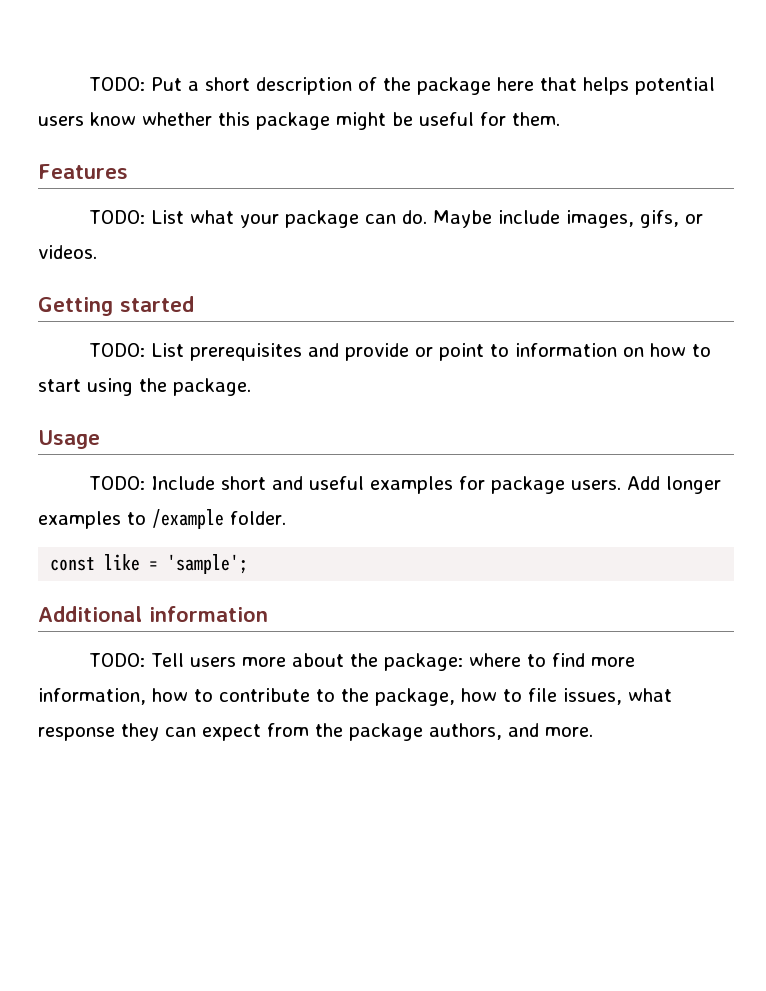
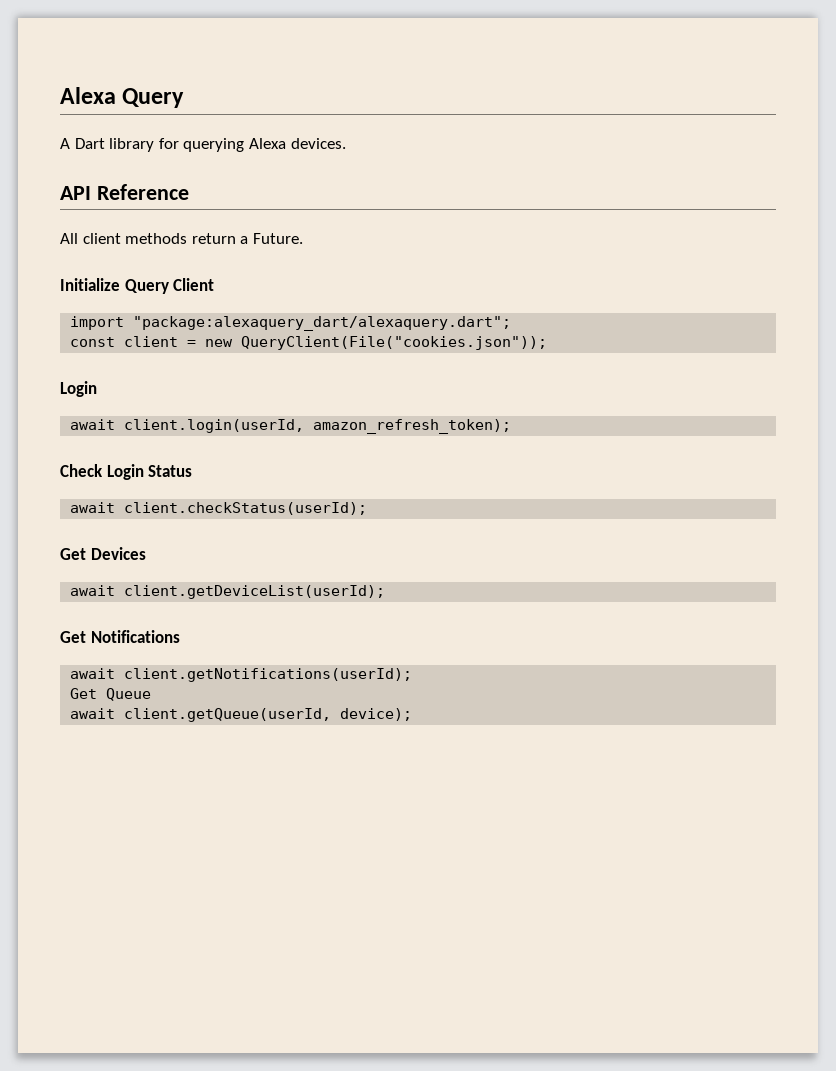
[88,77,715,95] [38,112,560,130] [38,164,128,179] [88,210,703,228] [38,245,97,259] [38,296,194,316] [88,343,711,361] [38,378,251,396] [38,430,100,449] [88,476,721,494] [38,509,286,529] [50,554,249,574] [38,606,268,622] [88,653,636,671] [38,688,672,706] [38,723,593,741] TODO: Put a short description of the package here that helps potential users know whether this package might be useful for them. // Features // TODO: List what your package can do. Maybe include images, gifs, or videos. // Getting started // TODO: List prerequisites and provide or point to information on how to start using the package. // Usage // TODO: Include short and useful examples for package users. Add longer examples to /example folder. // const like = 'sample'; // Additional information // TODO: Tell users more about the package: where to find more information, how to contribute to the package, how to file issues, what response they can expect from the package authors, and more. -> [60,87,185,108] [60,138,346,152] [60,184,189,200] [60,233,303,244] [60,278,215,294] [70,316,512,331] [70,336,548,350] [60,381,97,397] [70,419,512,434] [60,464,193,480] [70,502,368,515] [60,547,146,560] [70,585,386,599] [60,630,180,643] [70,668,413,682] [70,688,152,701] [70,708,413,722] Alexa Query // A Dart library for querying Alexa devices. // API Reference // All client methods return a Future. // Initialize Query Client // import "package:alexaquery_dart/alexaquery.dart"; // const client = new QueryClient(File("cookies.json")); // Login // await client.login(userId, amazon_refresh_token); // Check Login Status // await client.checkStatus(userId); // Get Devices // await client.getDeviceList(userId); // Get Notifications // await client.getNotifications(userId); // Get Queue // await client.getQueue(userId, device);

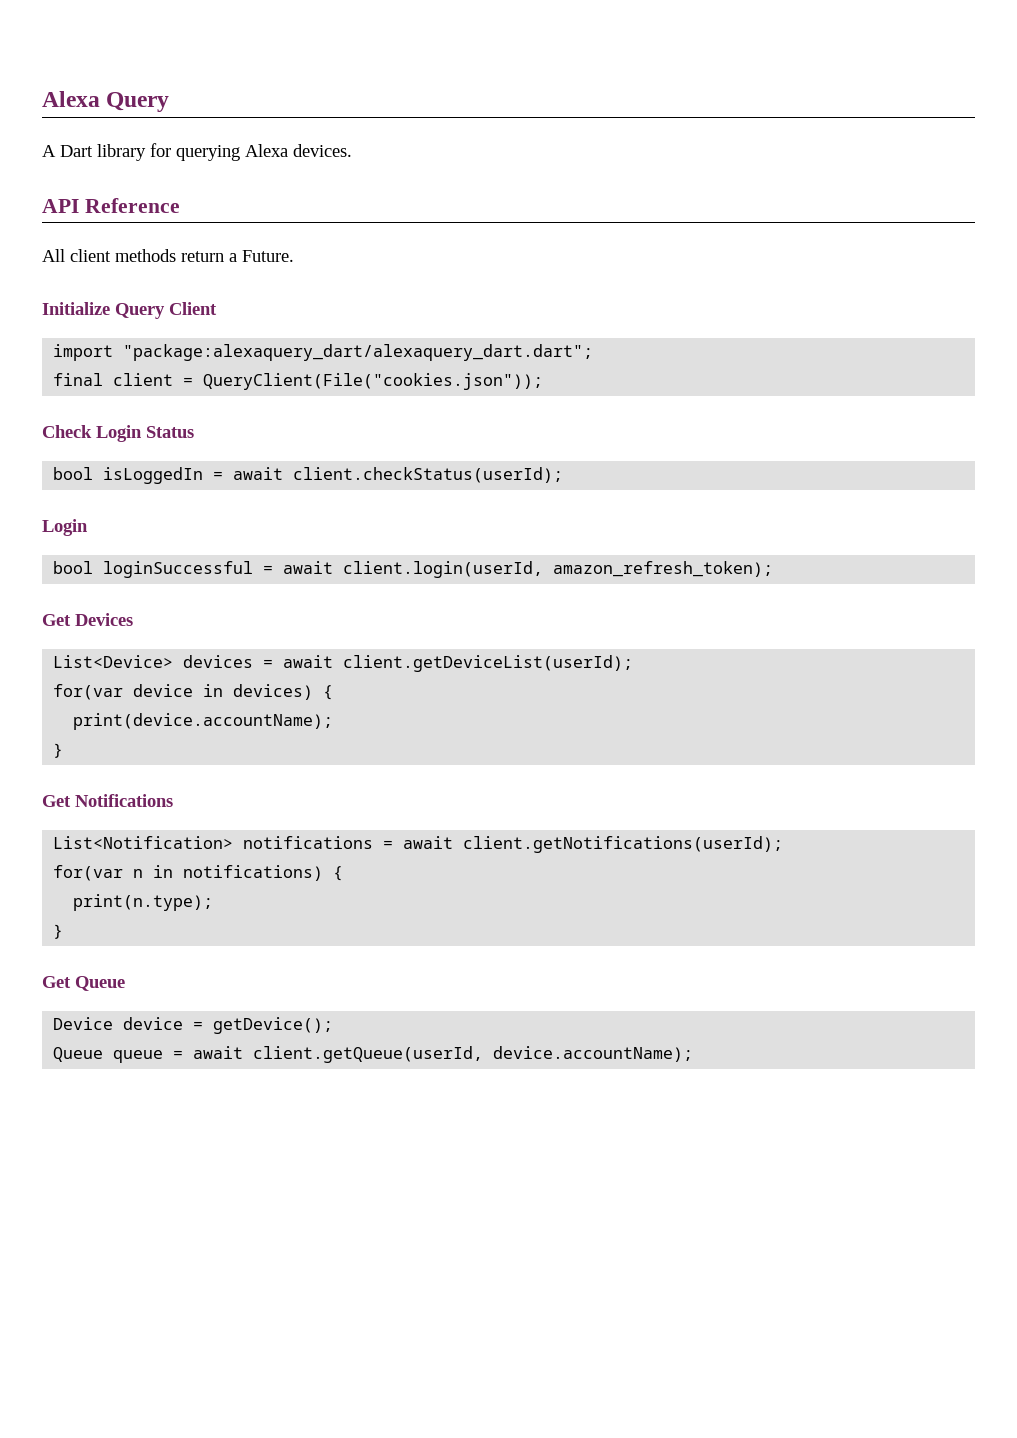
[133,316,512,331] [70,337,116,347] "package:alexaquery_dart/alexaquery.dart"; // const -> [123,344,594,361] [53,373,104,386] "package:alexaquery_dart/alexaquery_dart.dart"; // final
[205,339,234,347] new -> (194, 381) none
[60,381,97,397] [70,419,512,434] // Login // await client.login(userId, amazon_refresh_token); -> (544, 381) none
(193, 471) none -> [53,467,224,484] bool isLoggedIn =
(368, 508) none -> [42,519,88,536] [53,561,774,578] // Login // bool loginSuccessful = await client.login(userId, amazon_refresh_token);
(146, 553) none -> [53,655,274,668] List<Device> devices =
(386, 592) none -> [53,684,334,700] [73,713,334,730] [53,743,64,758] // for(var device in devices) { // print(device.accountName); // }
(180, 636) none -> [53,836,394,849] List<Notification> notifications =
[70,688,152,701] Get Queue // -> [53,865,344,881] [73,894,214,911] [53,924,64,939] [42,976,125,991] [53,1017,334,1034] [53,1047,184,1063] for(var n in notifications) { // print(n.type); // } // Get Queue // Device device = getDevice(); // Queue queue =
[340,708,413,721] device); -> [493,1046,694,1062] device.accountName);

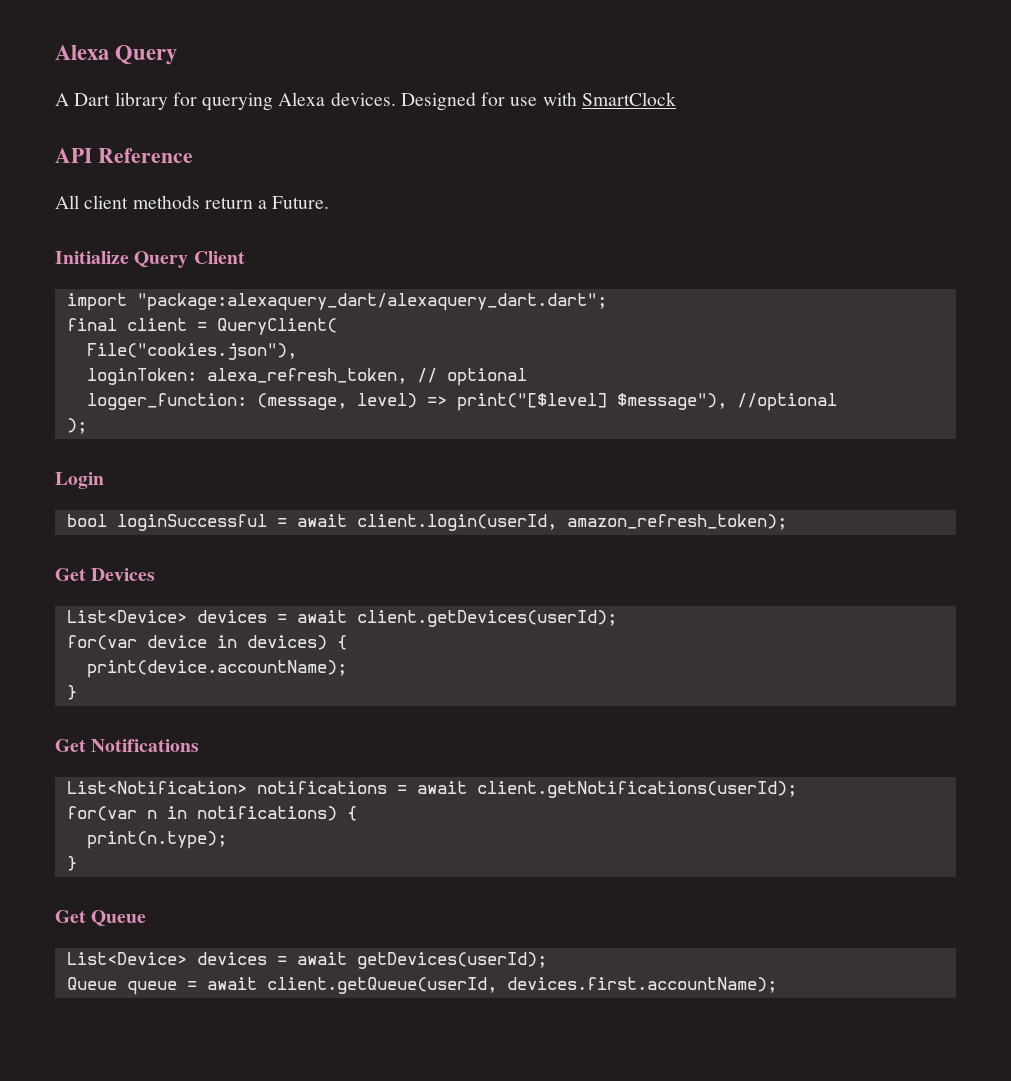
(352, 150) none -> [400,92,676,111] Designed for use with SmartClock
[203,373,544,390] [42,425,194,442] [53,467,564,484] QueryClient(File("cookies.json")); // Check Login Status // bool isLoggedIn = await client.checkStatus(userId); -> [216,318,337,335] [86,343,297,360] [86,368,527,386] [86,393,837,411] [66,418,87,434] QueryClient( // File("cookies.json"), // loginToken: alexa_refresh_token, // optional // logger_function: (message, level) => print("[$level] $message"), //optional // );
[343,655,634,672] client.getDeviceList(userId); -> [356,610,617,627] client.getDevices(userId);
[53,1017,334,1034] Device device = getDevice(); -> [66,952,547,969] List<Device> devices = await getDevices(userId);
[493,1046,694,1062] device.accountName); -> [506,977,777,993] devices.first.accountName);

